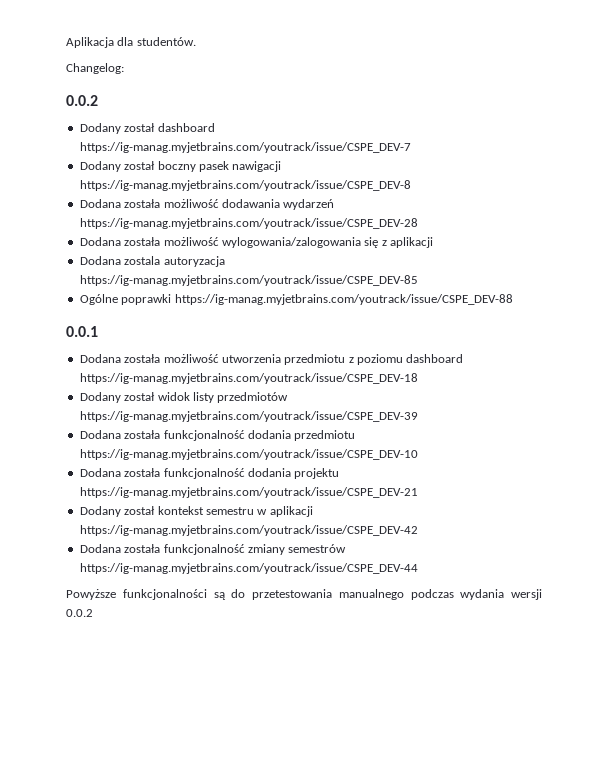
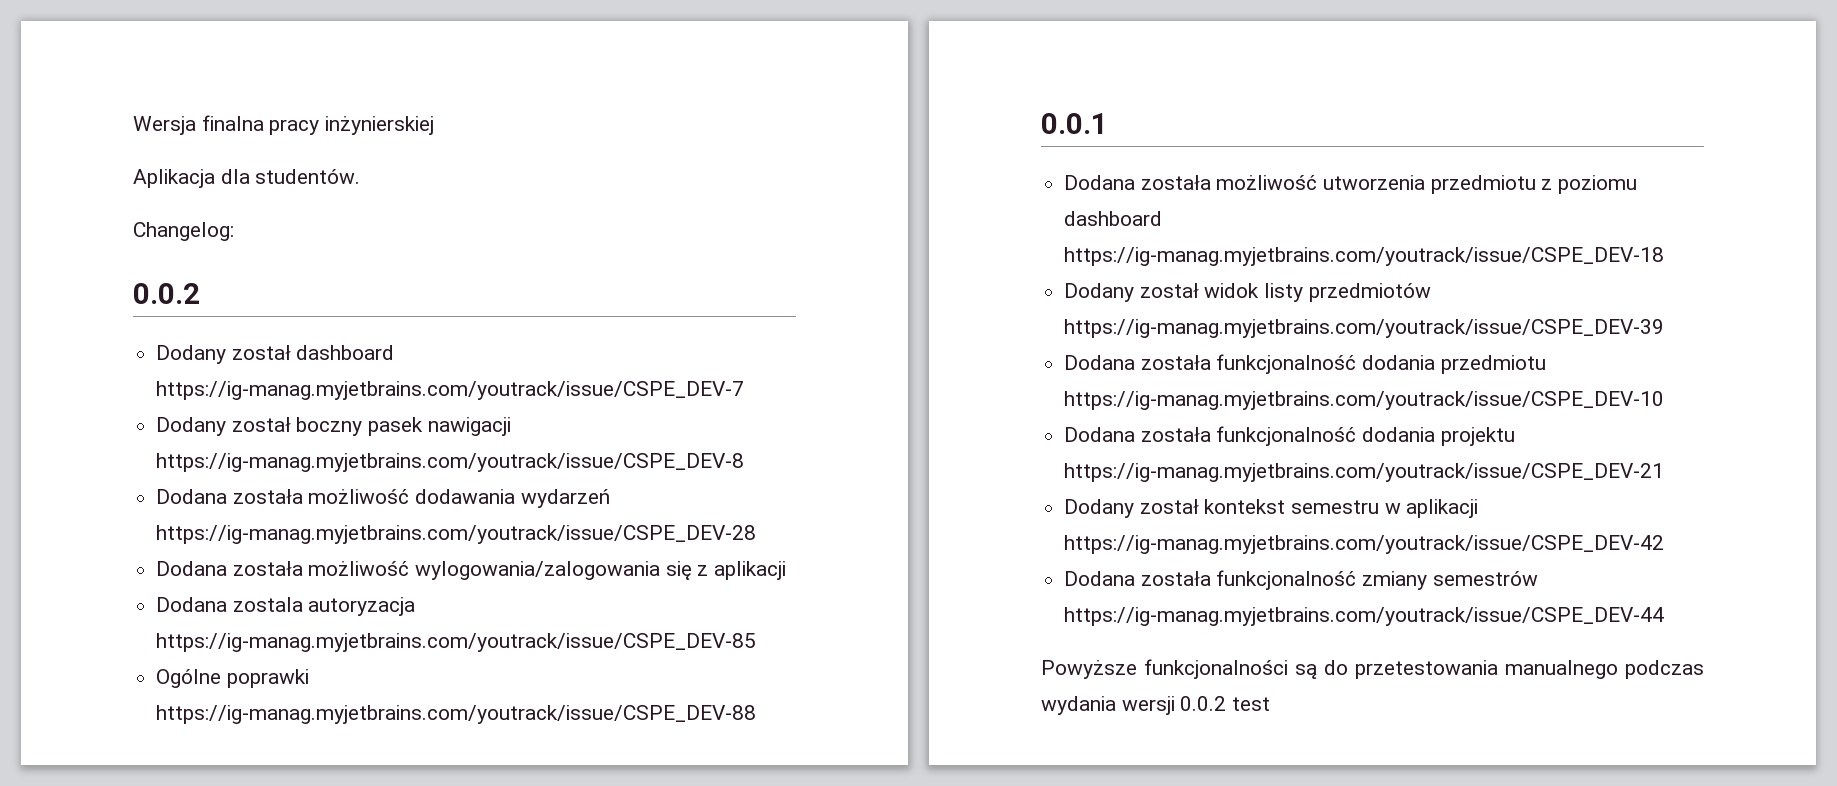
(66, 42) none -> [133,115,435,135] Wersja finalna pracy inżynierskiej //
(93, 613) none -> [1232,697,1271,711] test

